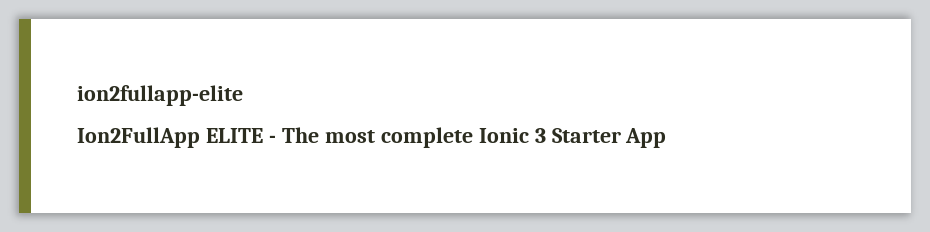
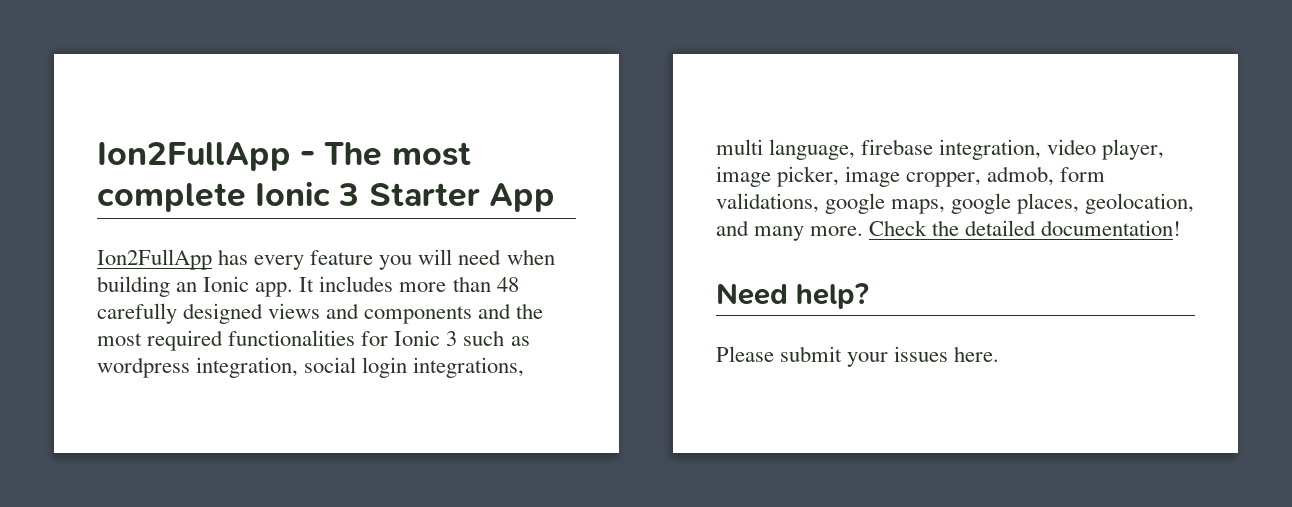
[77,85,243,106] [77,127,263,148] ion2fullapp-elite // Ion2FullApp ELITE -> [97,142,291,171] Ion2FullApp
(667, 138) none -> [97,249,555,270] [97,276,519,297] [97,303,544,324] [97,330,530,351] [97,357,525,378] [716,139,1165,160] [716,166,1106,187] [716,193,1195,214] [716,220,1182,241] [716,283,869,309] [716,346,1000,367] // Ion2FullApp has every feature you will need when building an Ionic app. It includes more than 48 carefully designed views and components and the most required functionalities for Ionic 3 such as wordpress integration, social login integrations, multi language, firebase integration, video player, image picker, image cropper, admob, form validations, google maps, google places, geolocation, and many more. Check the detailed documentation! // Need help? // Please submit your issues here.

